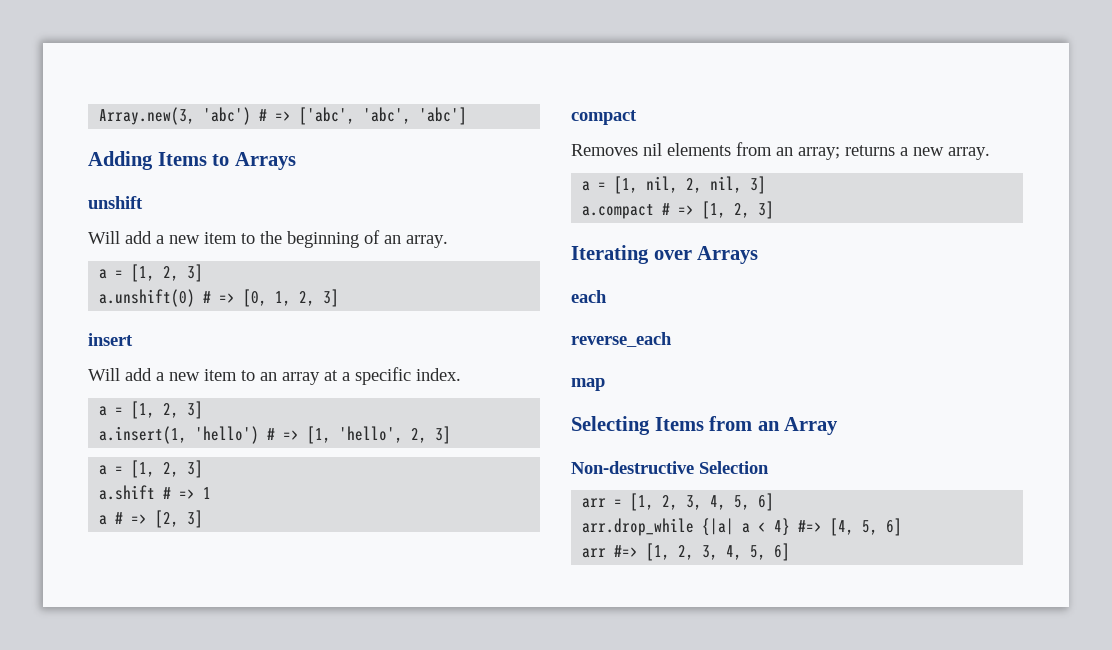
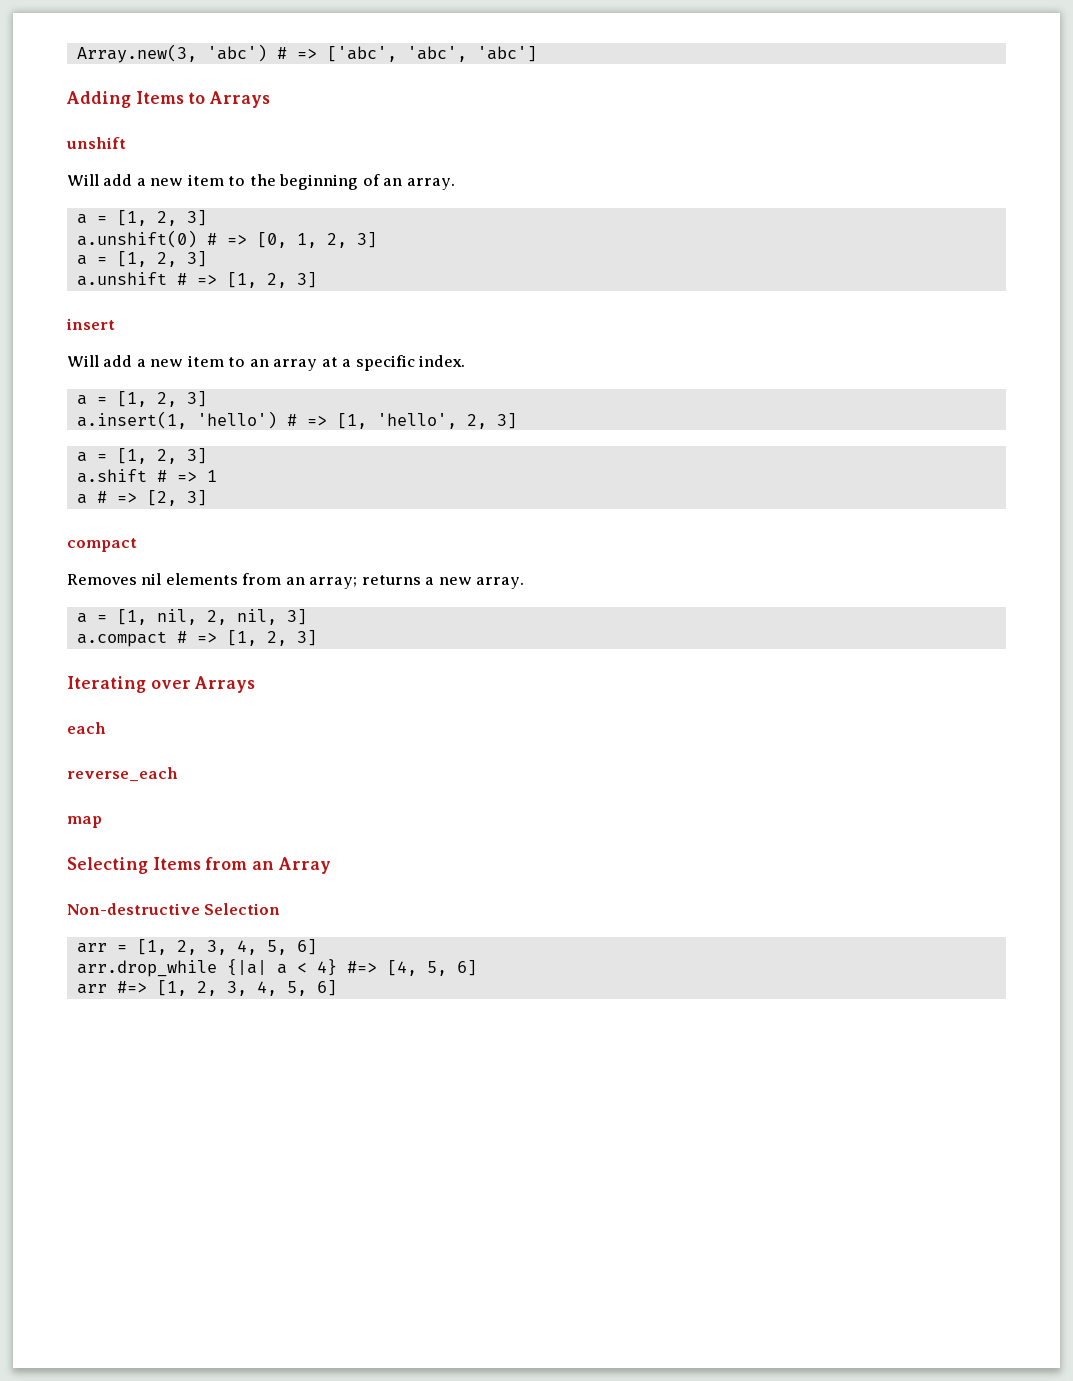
(340, 298) none -> [76,251,207,267] [76,272,317,288] // a = [1, 2, 3] // a.unshift # => [1, 2, 3]

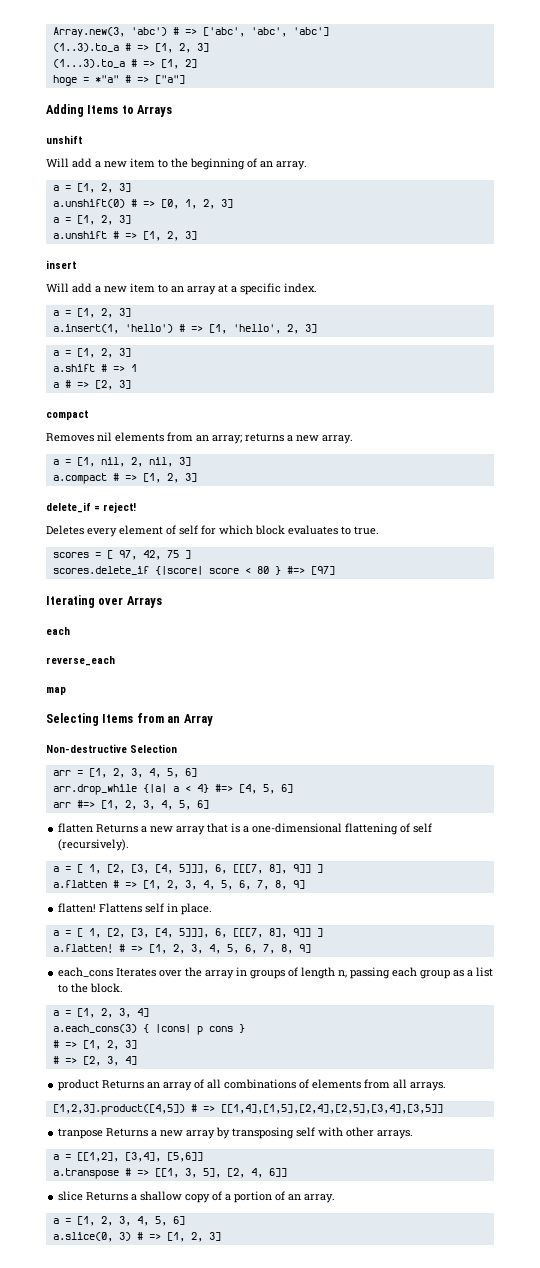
(537, 54) none -> [52,43,209,53] [52,59,197,69] [52,75,185,86] // (1..3).to_a # => [1, 2, 3] // (1...3).to_a # => [1, 2] // hoge = *"a" # => ["a"]
(317, 638) none -> [46,502,136,513] [46,525,379,537] [52,550,191,560] [52,566,335,575] // delete_if = reject! // Deletes every element of self for which block evaluates to true. // scores = [ 97, 42, 75 ] // scores.delete_if {|score| score < 80 } #=> [97]
(337, 988) none -> [58,823,433,835] [58,839,130,851] [52,864,323,874] [52,880,305,890] [58,903,213,915] [52,928,323,938] [52,944,311,954] [58,967,494,979] [58,983,124,993] [52,1008,149,1018] [52,1024,245,1035] [52,1040,137,1050] [52,1056,137,1066] [58,1079,447,1091] [52,1104,443,1115] [58,1127,414,1139] [52,1152,203,1162] [52,1168,287,1179] [58,1191,336,1203] [52,1216,185,1226] [52,1232,221,1242] // flatten Returns a new array that is a one-dimensional flattening of self (recursively). // a = [ 1, [2, [3, [4, 5]]], 6, [[[7, 8], 9]] ] // a.flatten # => [1, 2, 3, 4, 5, 6, 7, 8, 9] // flatten! Flattens self in place. // a = [ 1, [2, [3, [4, 5]]], 6, [[[7, 8], 9]] ] // a.flatten! # => [1, 2, 3, 4, 5, 6, 7, 8, 9] // each_cons Iterates over the array in groups of length n, passing each group as a list to the block. // a = [1, 2, 3, 4] // a.each_cons(3) { |cons| p cons } // # => [1, 2, 3] // # => [2, 3, 4] // product Returns an array of all combinations of elements from all arrays. // [1,2,3].product([4,5]) # => [[1,4],[1,5],[2,4],[2,5],[3,4],[3,5]] // tranpose Returns a new array by transposing self with other arrays. // a = [[1,2], [3,4], [5,6]] // a.transpose # => [[1, 3, 5], [2, 4, 6]] // slice Returns a shallow copy of a portion of an array. // a = [1, 2, 3, 4, 5, 6] // a.slice(0, 3) # => [1, 2, 3]

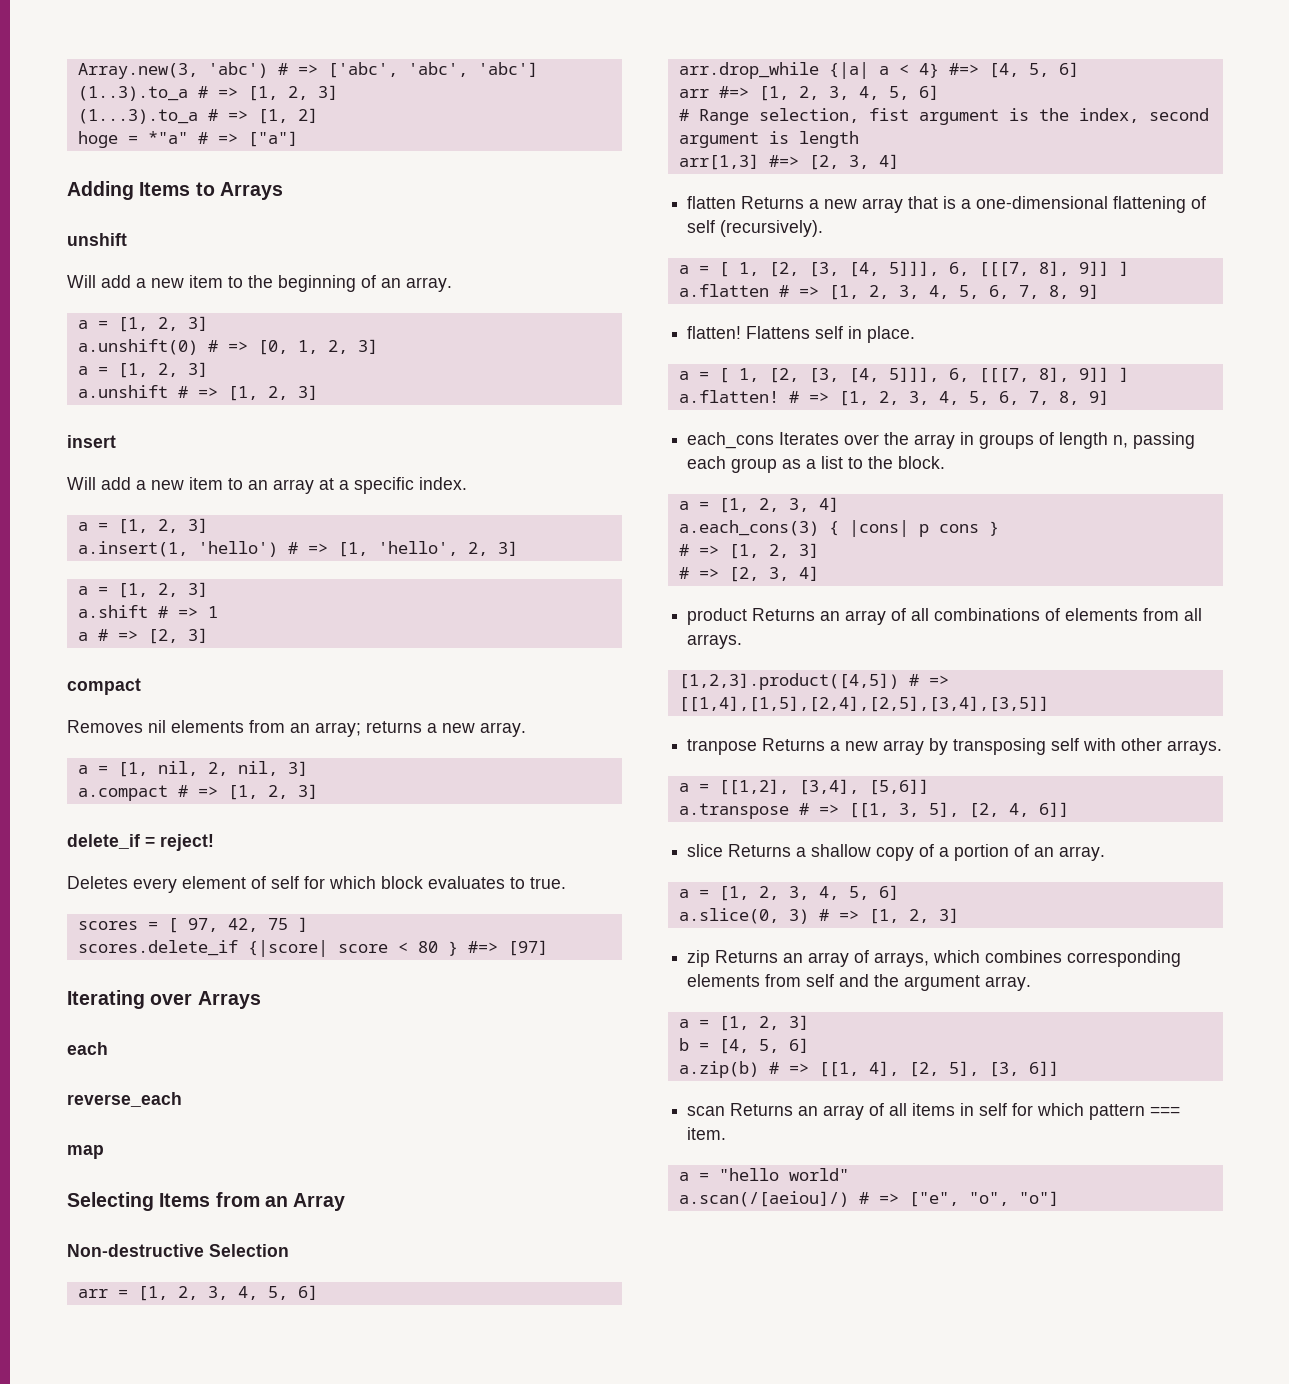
(209, 804) none -> [678,108,1209,125] [678,131,859,148] [678,154,899,170] // # Range selection, fist argument is the index, second argument is length // arr[1,3] #=> [2, 3, 4]
(221, 1236) none -> [687,950,1182,967] [687,974,1032,991] [678,1015,809,1031] [678,1038,809,1054] [678,1061,1059,1078] [687,1103,1181,1120] [687,1127,727,1140] [678,1168,849,1181] [678,1191,1059,1207] // zip Returns an array of arrays, which combines corresponding elements from self and the argument array. // a = [1, 2, 3] // b = [4, 5, 6] // a.zip(b) # => [[1, 4], [2, 5], [3, 6]] // scan Returns an array of all items in self for which pattern === item. // a = "hello world" // a.scan(/[aeiou]/) # => ["e", "o", "o"]

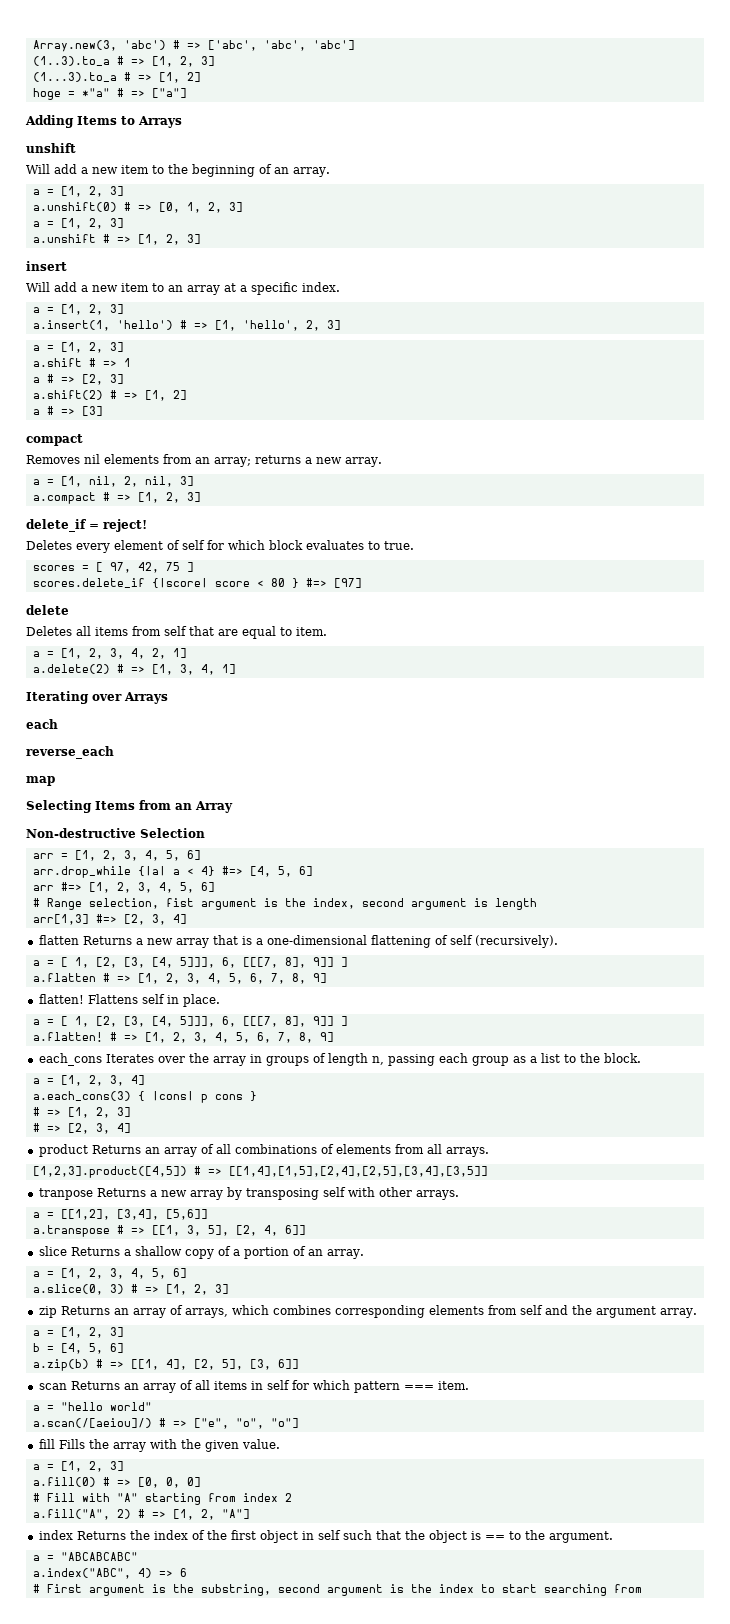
(208, 635) none -> [32,390,187,401] [32,406,103,416] // a.shift(2) # => [1, 2] // a # => [3]
(548, 948) none -> [26,605,69,615] [26,626,327,639] [32,648,187,659] [32,664,236,675] // delete // Deletes all items from self that are equal to item. // a = [1, 2, 3, 4, 2, 1] // a.delete(2) # => [1, 3, 4, 1]
(1059, 1198) none -> [38,1439,280,1452] [32,1461,124,1472] [32,1477,201,1488] [32,1493,292,1505] [32,1509,250,1520] [38,1530,613,1543] [32,1552,138,1561] [32,1568,187,1579] [32,1584,642,1596] // fill Fills the array with the given value. // a = [1, 2, 3] // a.fill(0) # => [0, 0, 0] // # Fill with "A" starting from index 2 // a.fill("A", 2) # => [1, 2, "A"] // index Returns the index of the first object in self such that the object is == to the argument. // a = "ABCABCABC" // a.index("ABC", 4) => 6 // # First argument is the substring, second argument is the index to start searching from

